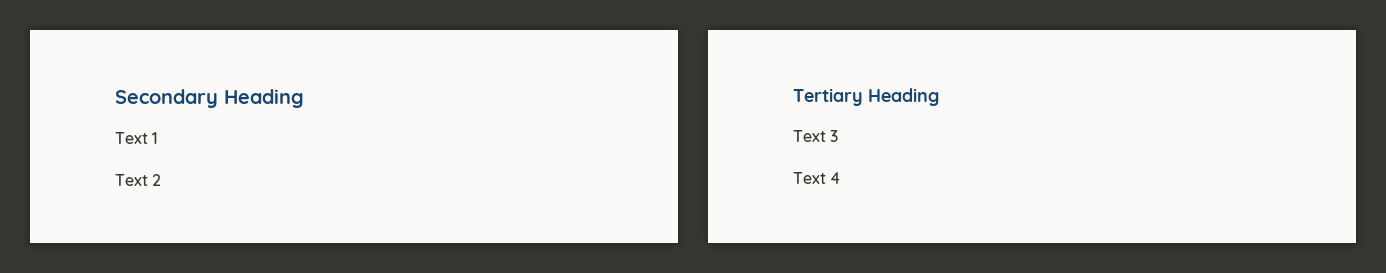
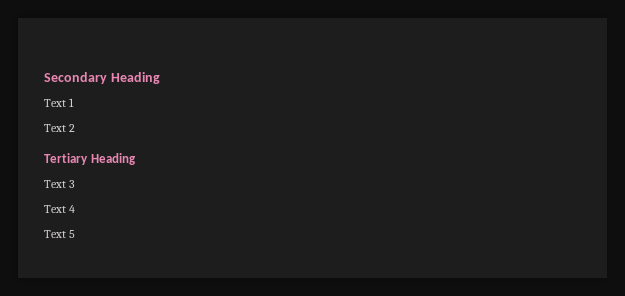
(841, 178) none -> [44,230,76,238] // Text 5

